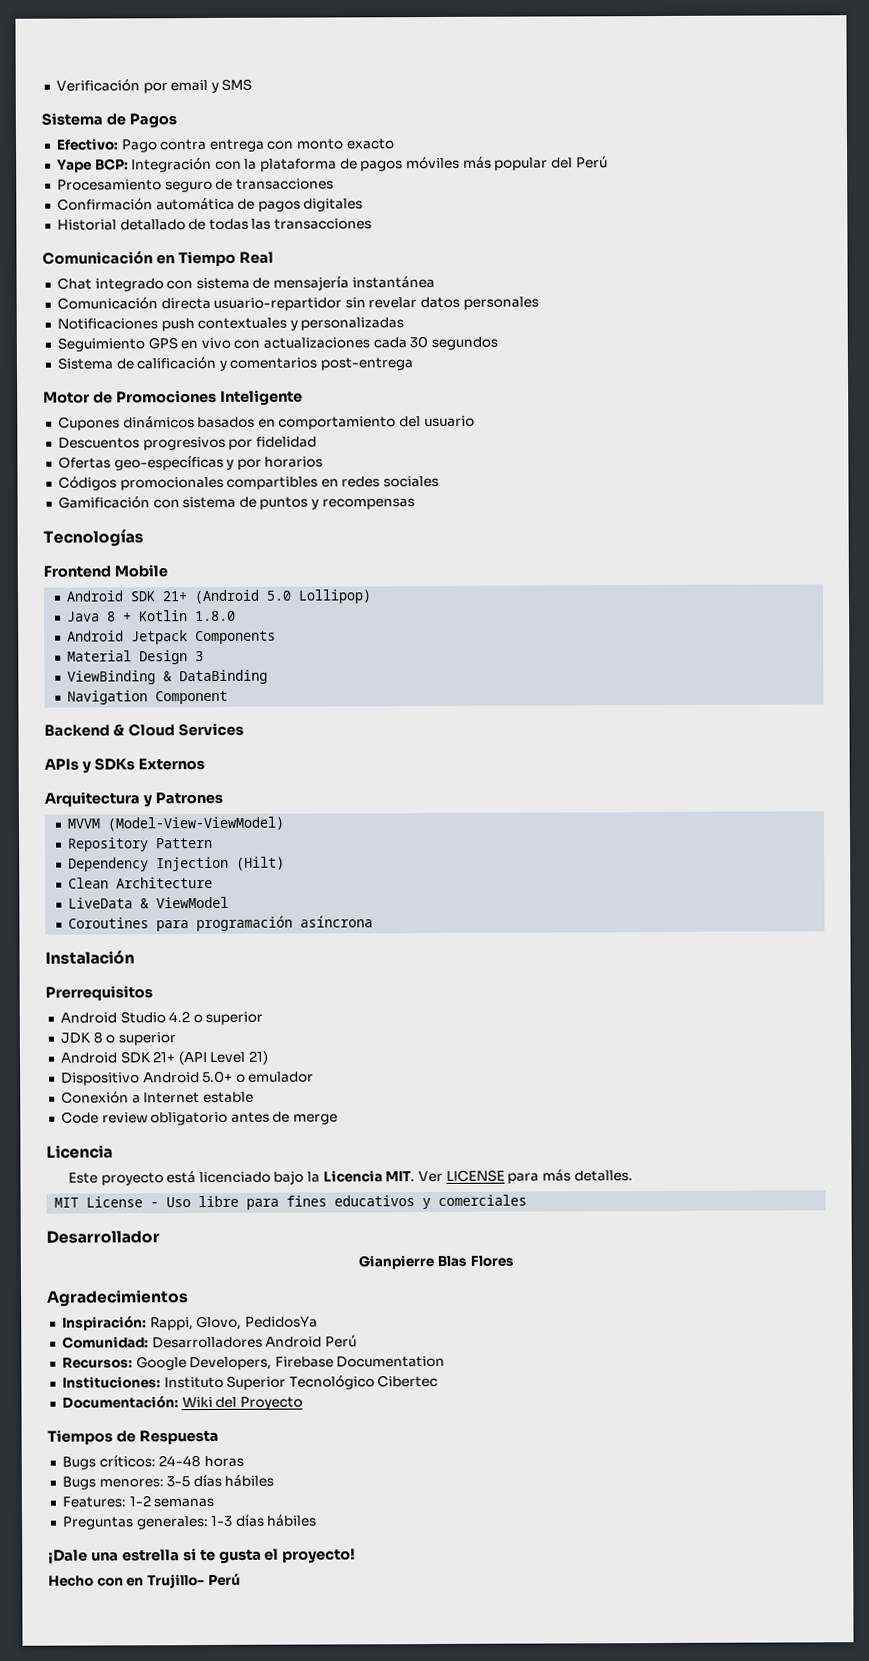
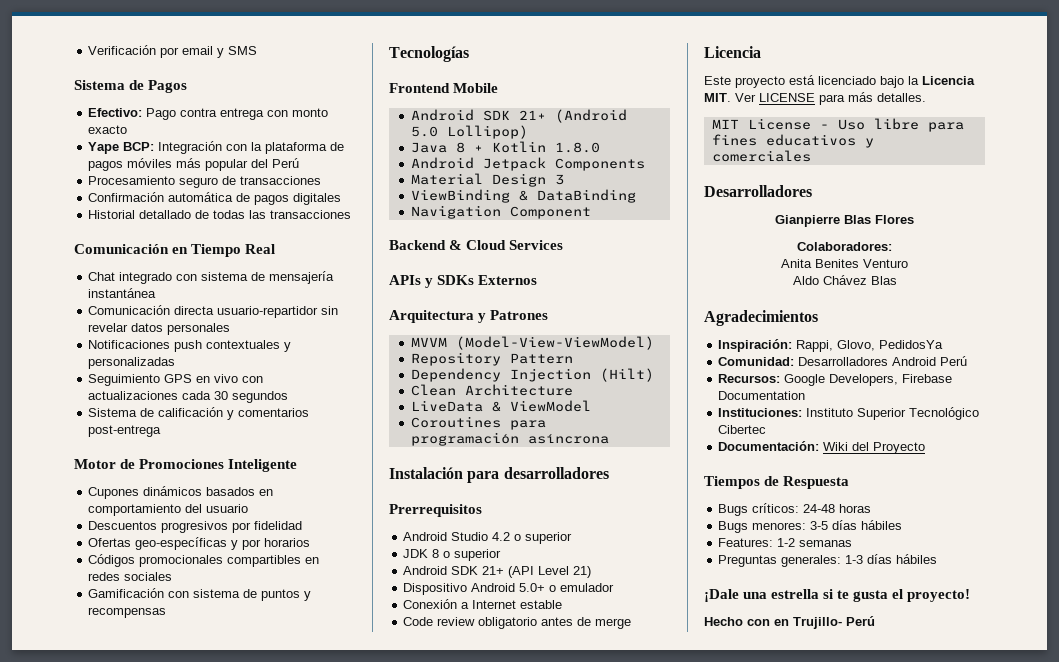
(135, 957) none -> [467,467,609,483] para desarrolladores
[46,1230,160,1244] Desarrollador -> [704,185,812,197] Desarrolladores
(514, 1261) none -> [797,242,892,251] [781,259,908,268] [792,275,897,285] // Colaboradores: // Anita Benites Venturo // Aldo Chávez Blas

